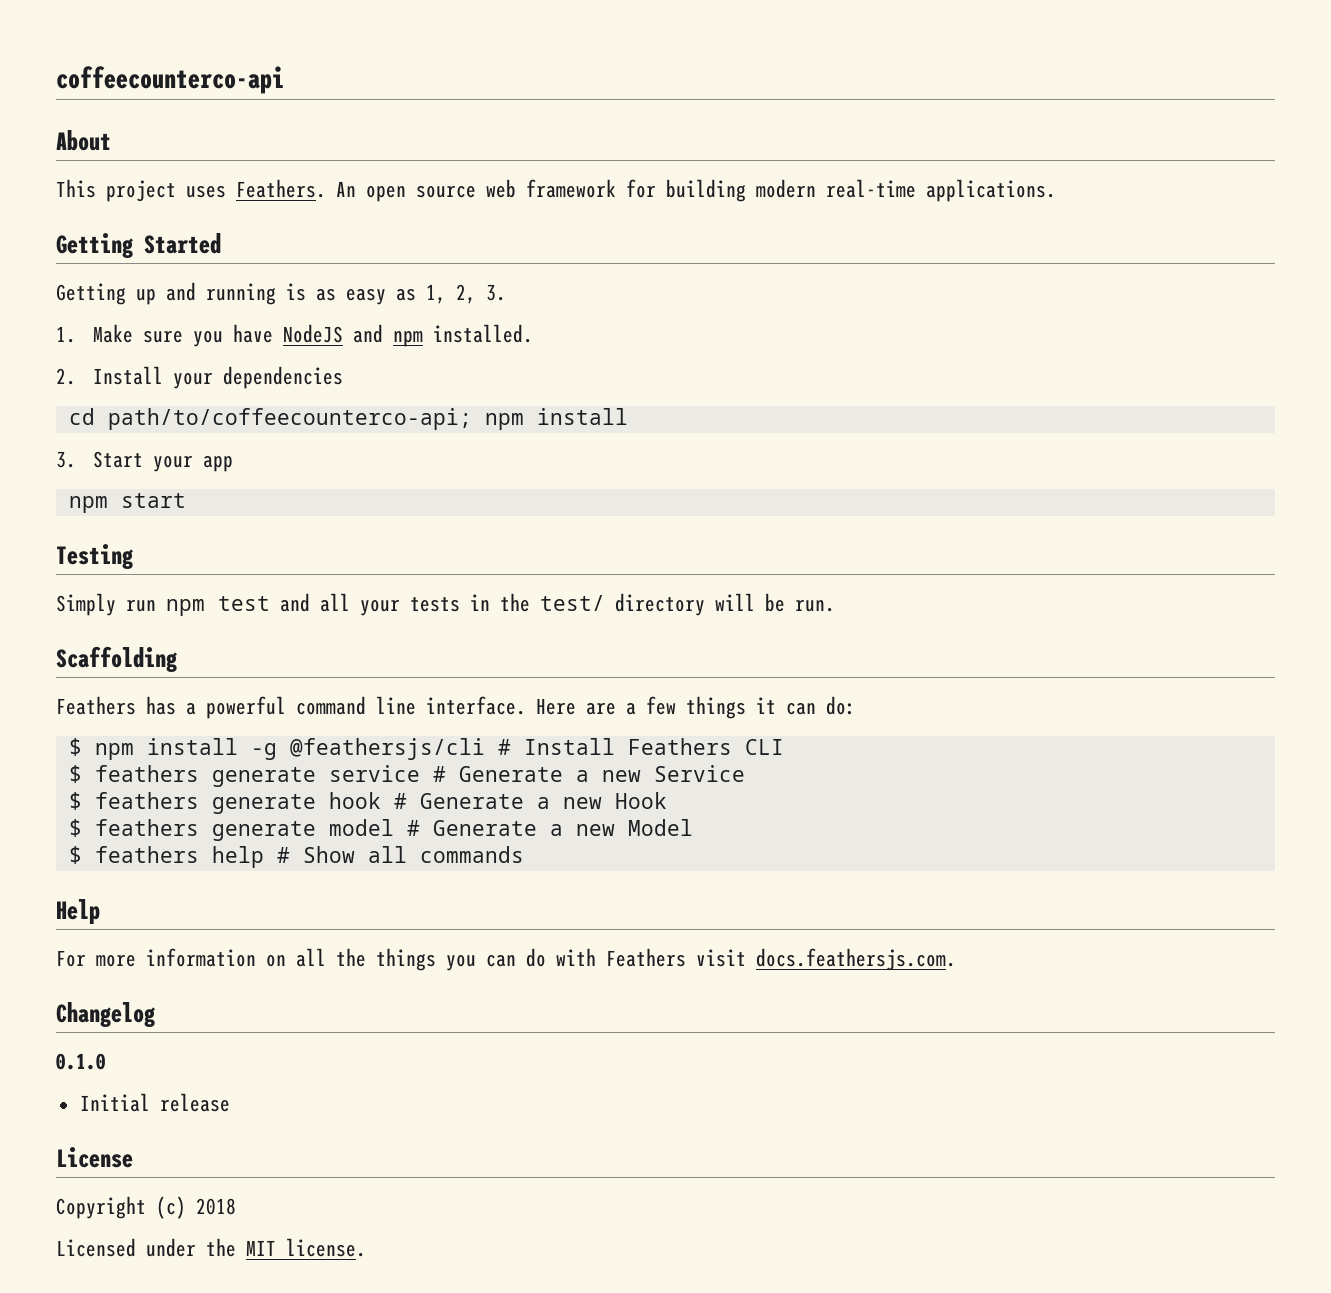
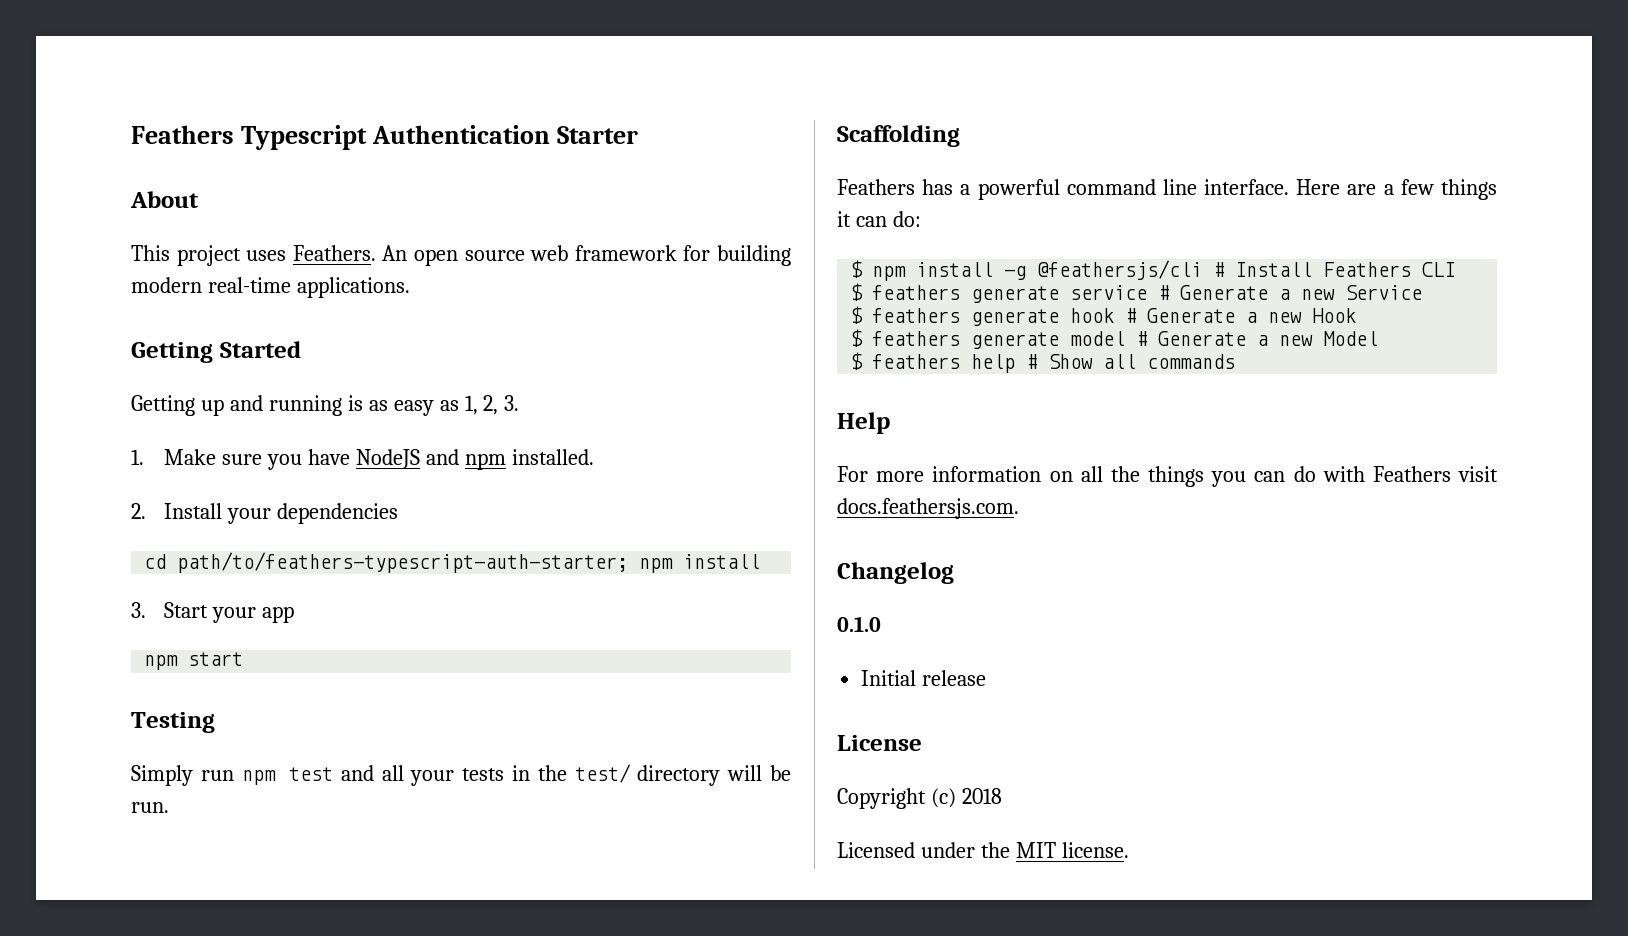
[56,66,284,94] coffeecounterco-api -> [131,125,638,150] Feathers Typescript Authentication Starter
[107,408,472,430] path/to/coffeecounterco-api; -> [177,552,629,573] path/to/feathers-typescript-auth-starter;

